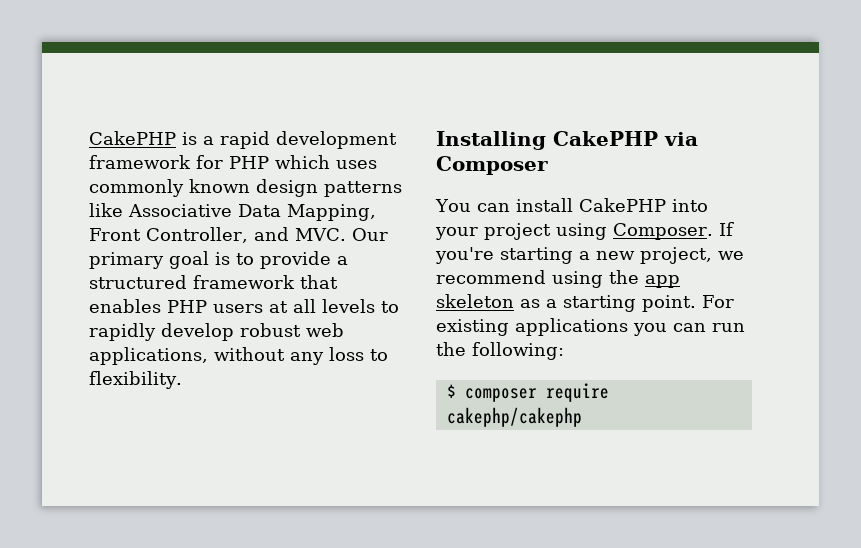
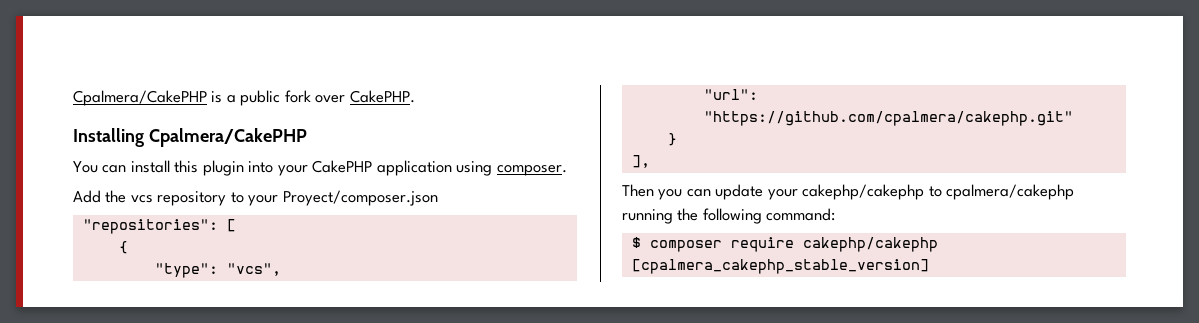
[89,131,176,145] CakePHP -> [73,90,207,106] Cpalmera/CakePHP
[220,131,397,149] [89,155,377,169] [89,179,402,197] [89,203,376,221] [89,227,388,243] [89,251,348,269] [89,275,338,289] [89,299,399,313] [89,323,344,341] [89,347,388,365] [89,371,182,389] [436,131,698,150] [436,156,548,175] [435,198,708,212] [435,222,734,240] [435,247,744,264] [436,270,680,288] [436,294,734,312] [436,318,745,336] [436,342,564,360] rapid development framework for PHP which uses commonly known design patterns like Associative Data Mapping, Front Controller, and MVC. Our primary goal is to provide a structured framework that enables PHP users at all levels to rapidly develop robust web applications, without any loss to flexibility. // Installing CakePHP via Composer // You can install CakePHP into your project using Composer. If you're starting a new project, we recommend using the app skeleton as a starting point. For existing applications you can run the following: -> [240,90,415,106] [73,128,307,147] [73,160,567,176] [73,190,438,206] [82,219,236,234] [118,241,128,254] [154,263,281,278] [703,89,758,100] [703,111,1073,126] [667,133,677,146] [631,155,650,168] [622,184,1075,200] [622,208,836,224] public fork over CakePHP. // Installing Cpalmera/CakePHP // You can install this plugin into your CakePHP application using composer. // Add the vcs repository to your Proyect/composer.json // "repositories": [ // { // "type": "vcs", // "url": "https://github.com/cpalmera/cakephp.git" // } // ], // Then you can update your cakephp/cakephp to cpalmera/cakephp running the following command:
(582, 417) none -> [631,259,929,274] [cpalmera_cakephp_stable_version]

